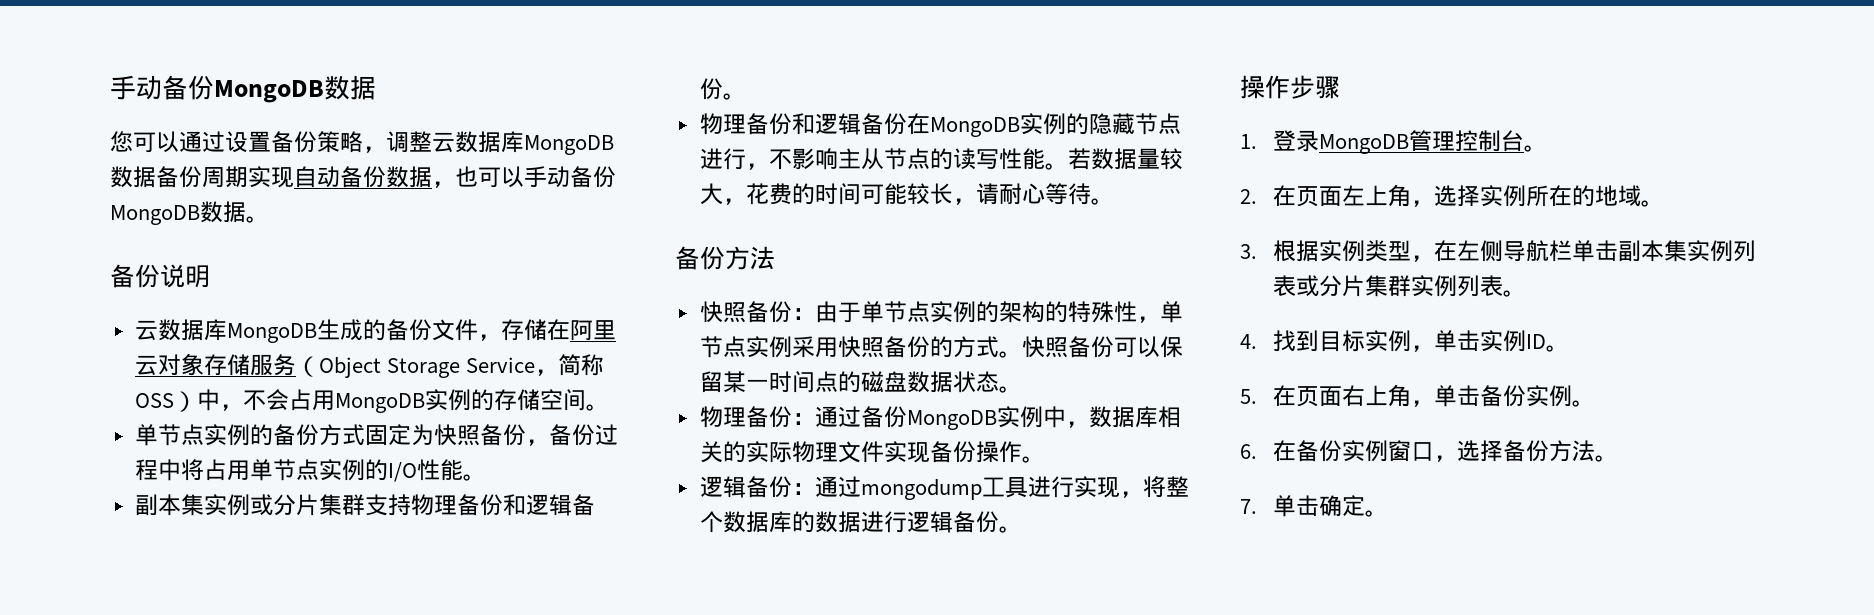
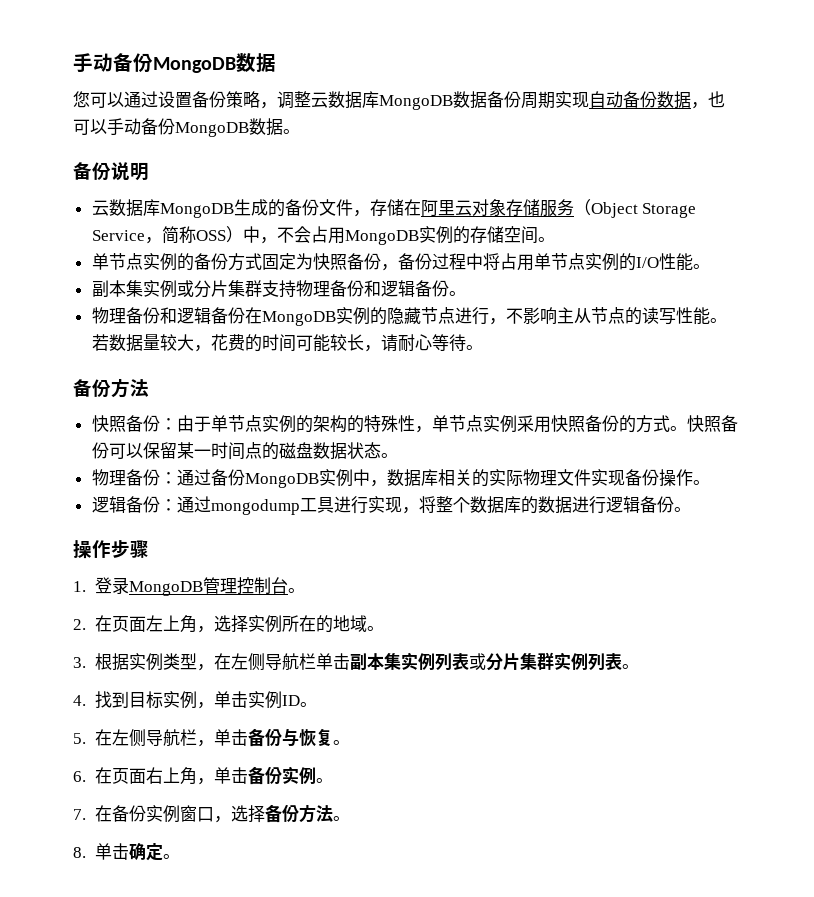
(1296, 395) none -> [111,728,350,747] [73,767,112,784] 左侧导航栏，单击备份与恢复。 // 6.在
[1240,444,1257,459] 6. -> [73,809,86,820] 7.
[1240,499,1257,514] 7. -> [73,847,86,858] 8.

